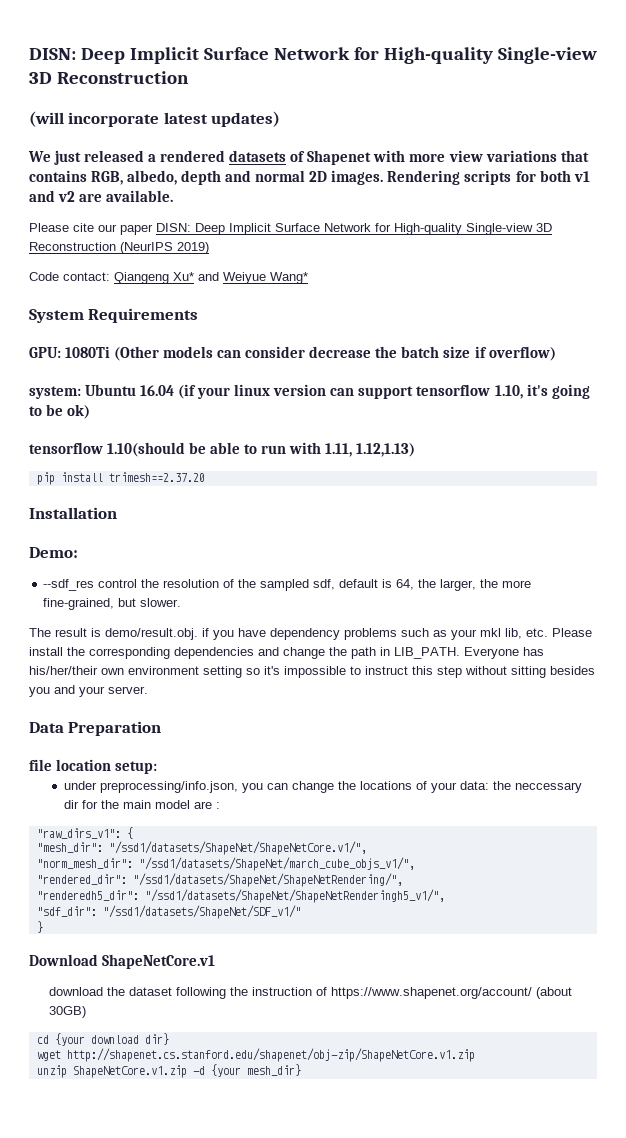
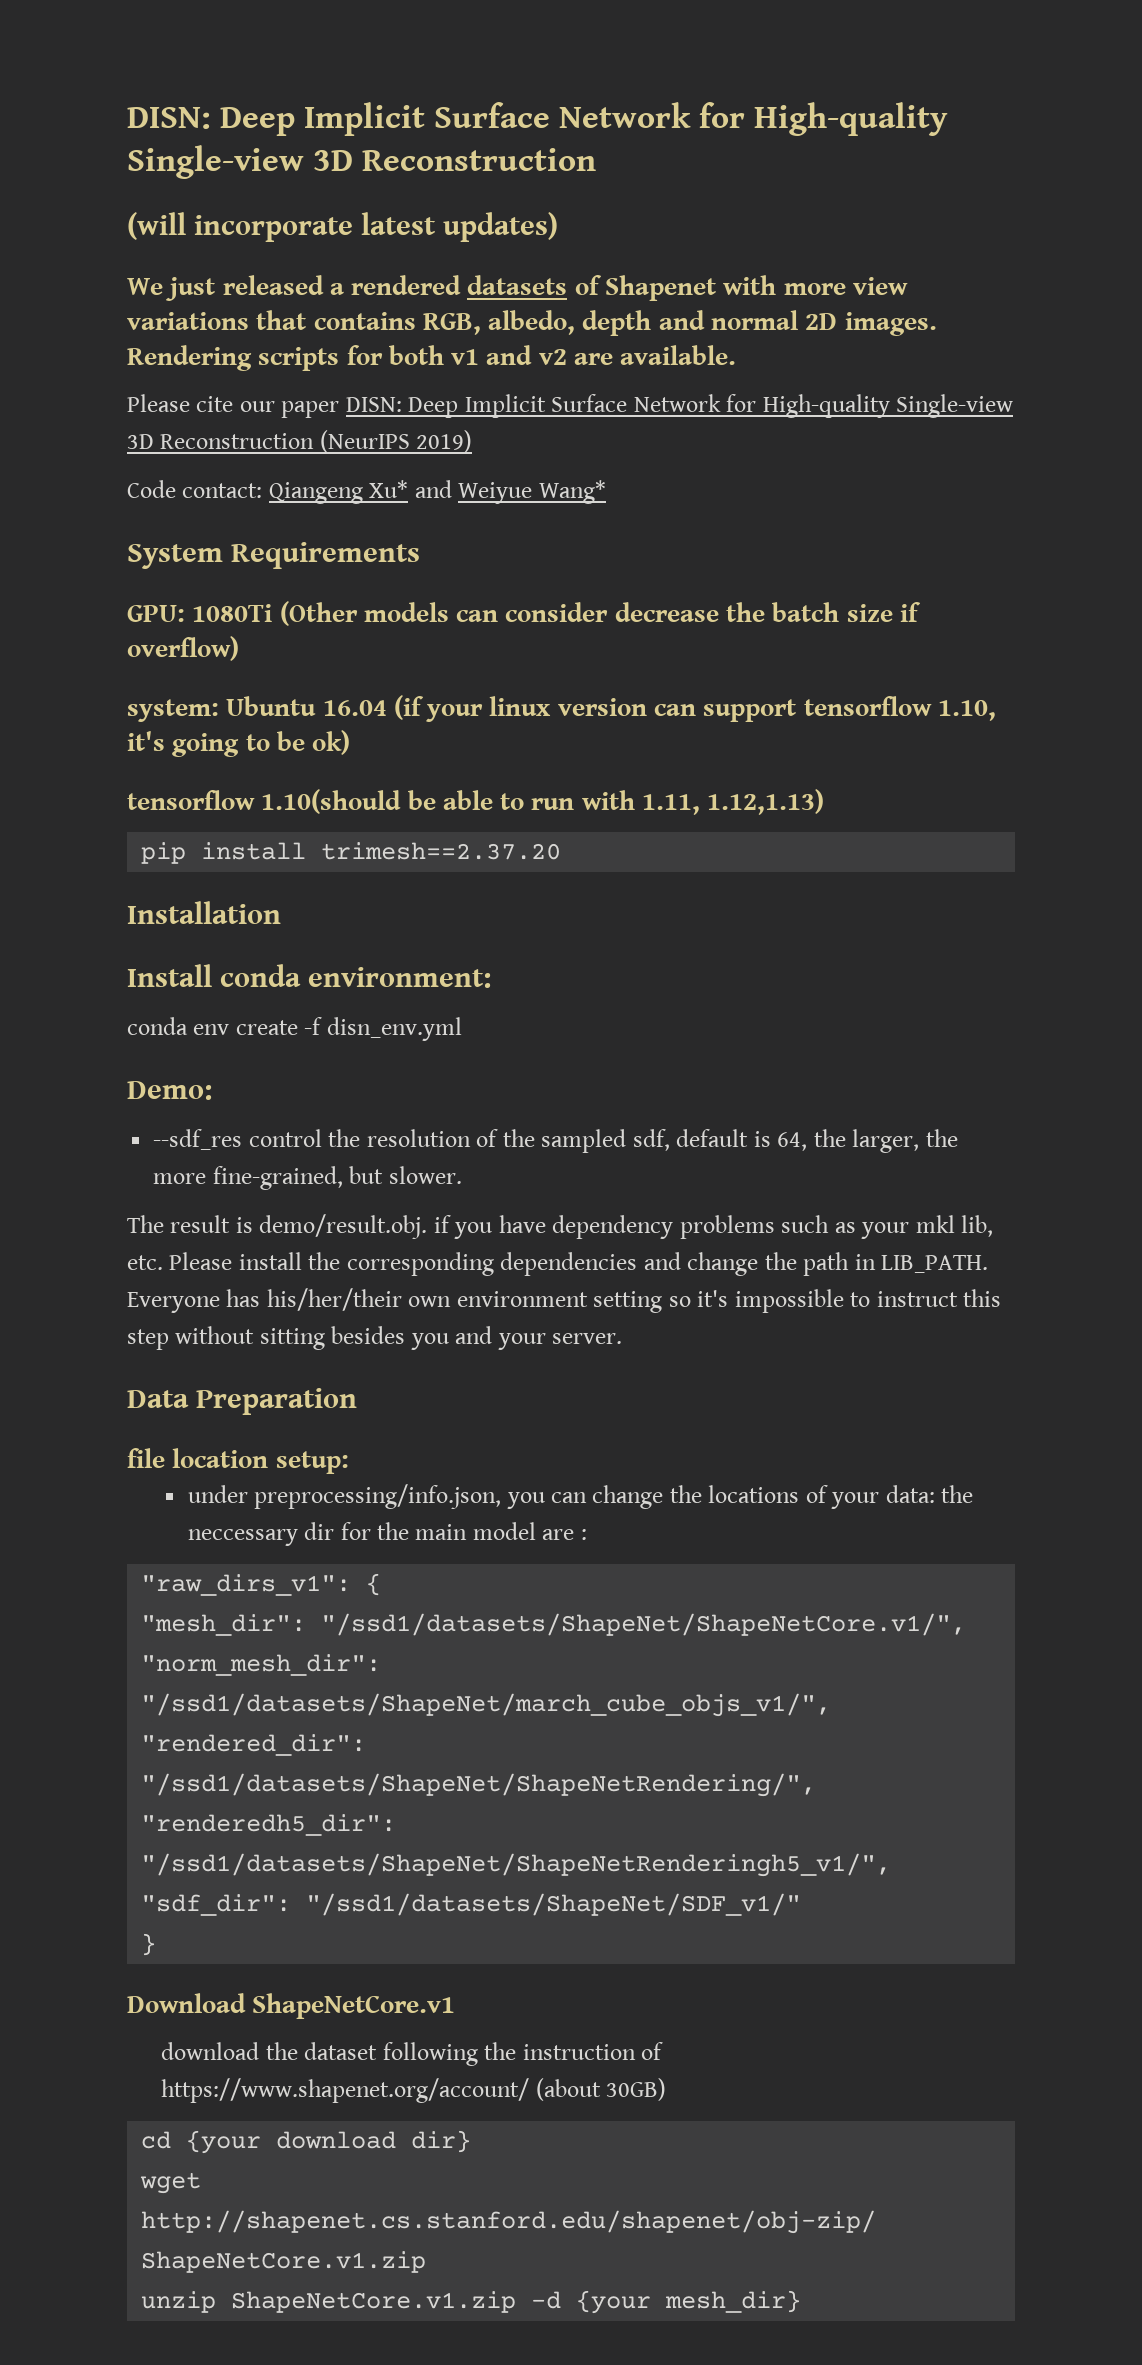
(117, 513) none -> [127,964,492,988] [127,1017,462,1041] // Install conda environment: // conda env create -f disn_env.yml

